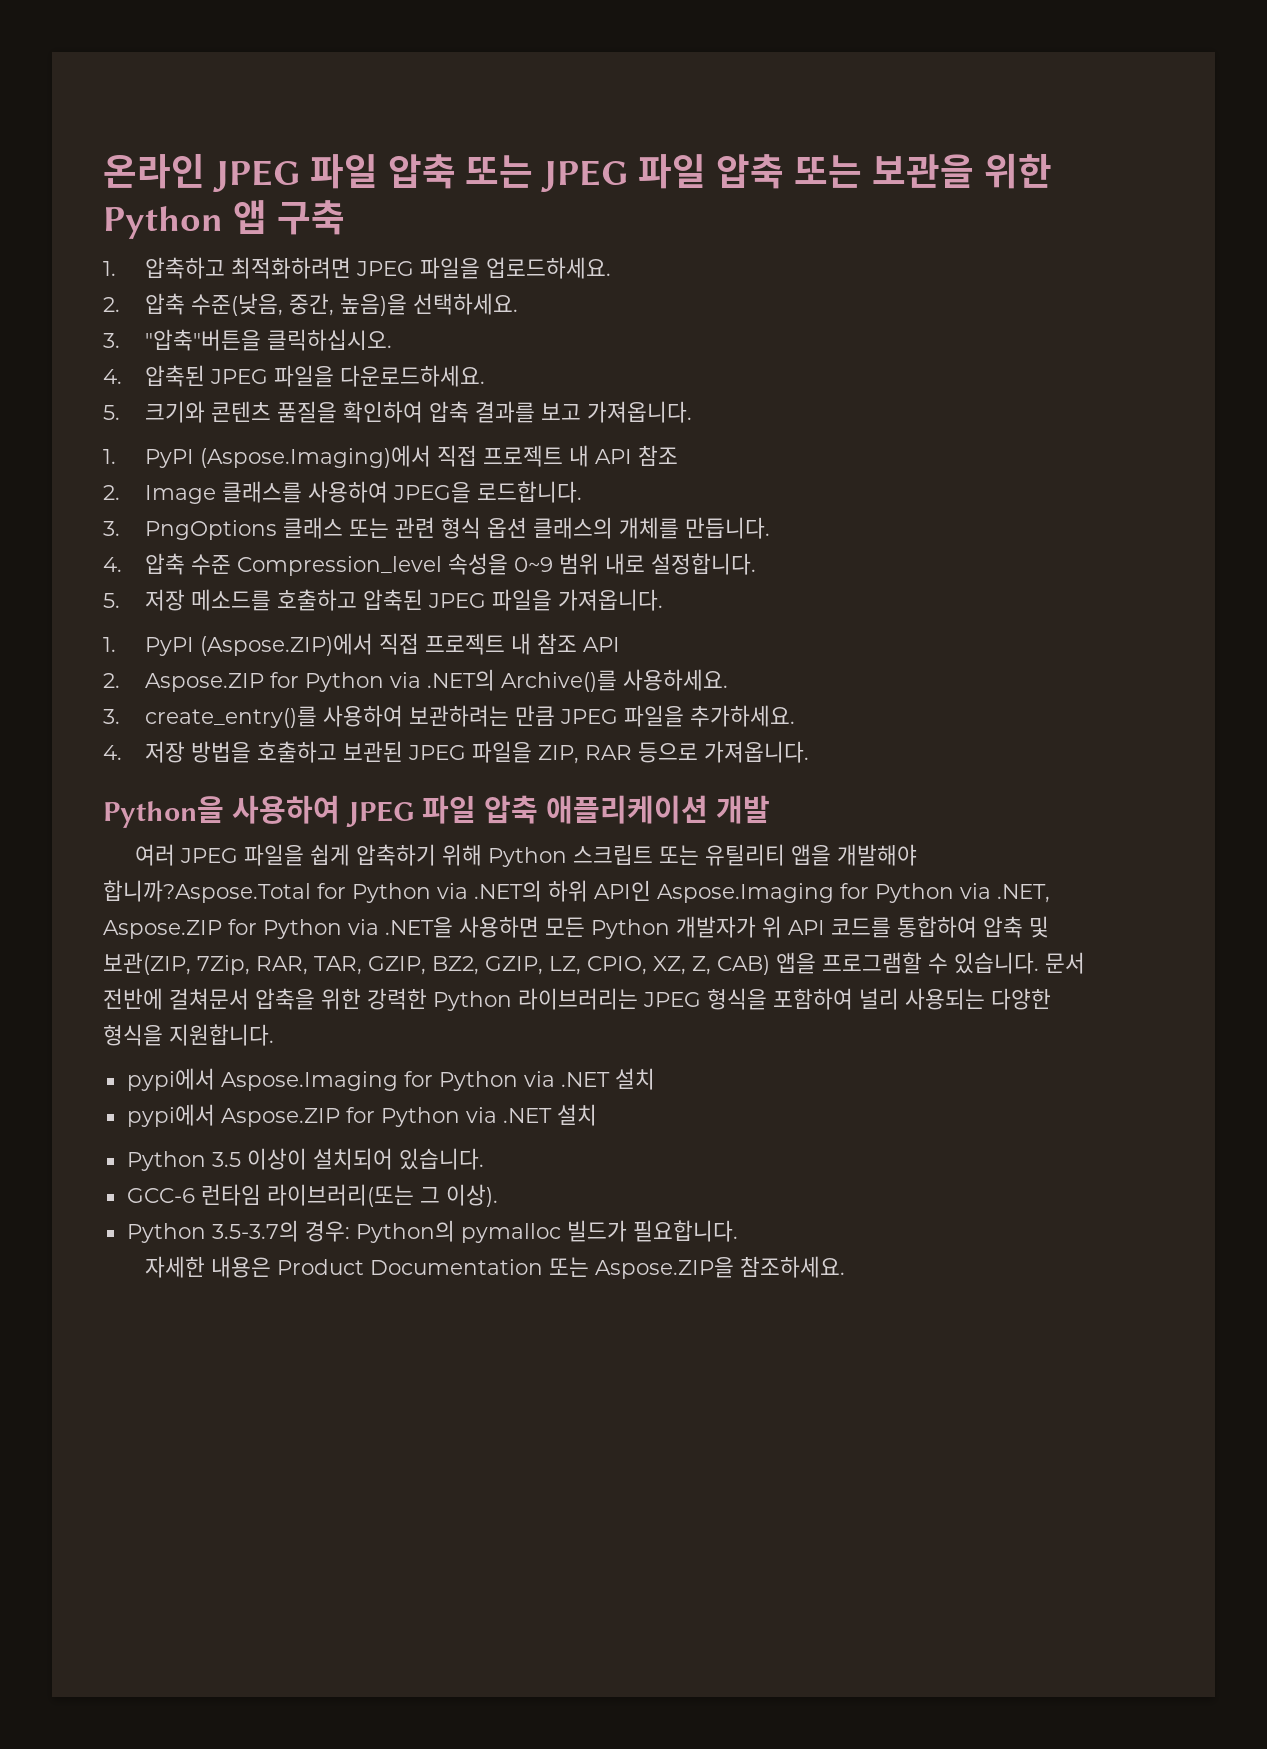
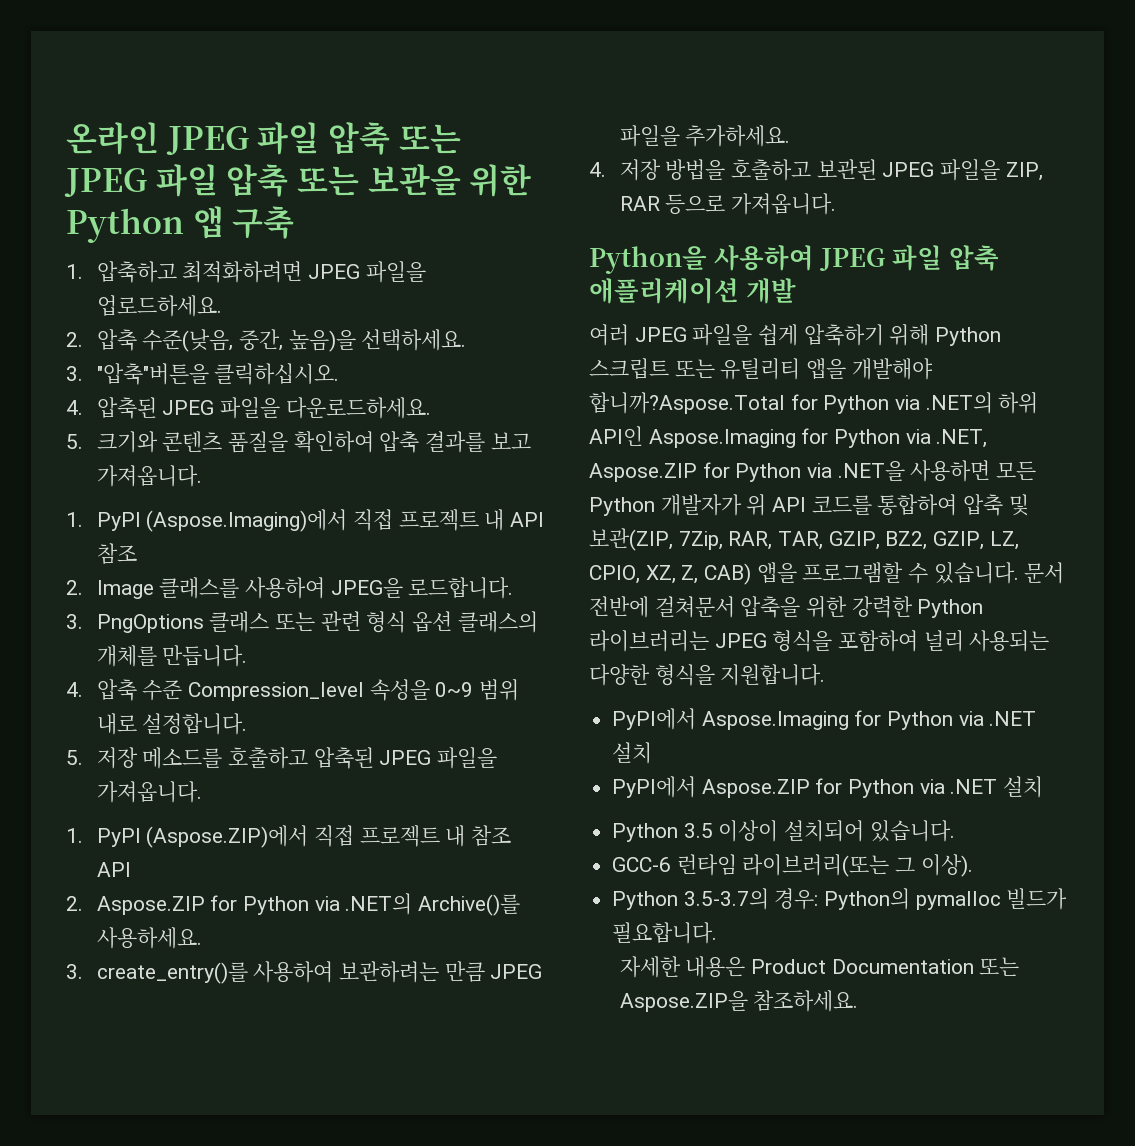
[126,1068,215,1091] pypi에서 -> [612,708,697,730] PyPI에서
[126,1104,215,1127] pypi에서 -> [612,776,697,798] PyPI에서

